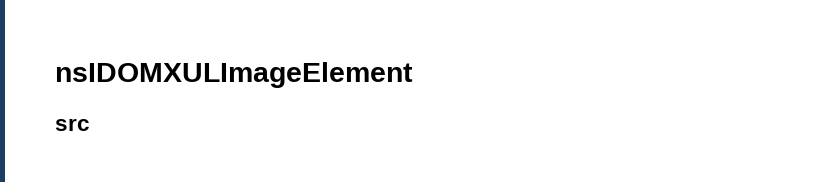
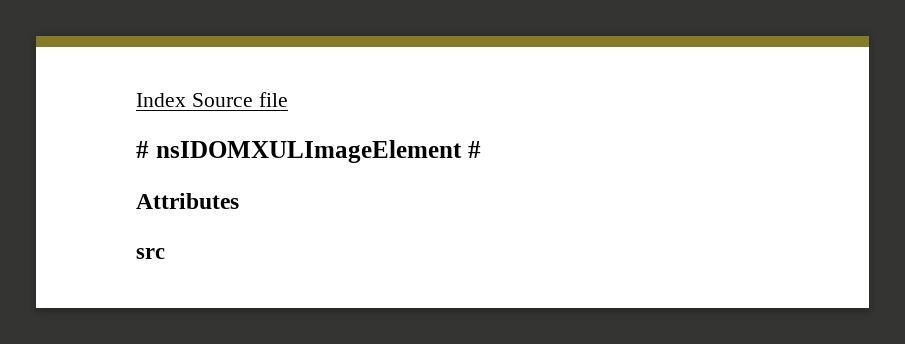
(55, 75) none -> [136,92,288,107] [136,141,149,158] Index Source file // #
(413, 75) none -> [467,141,481,158] [136,193,239,209] # // Attributes

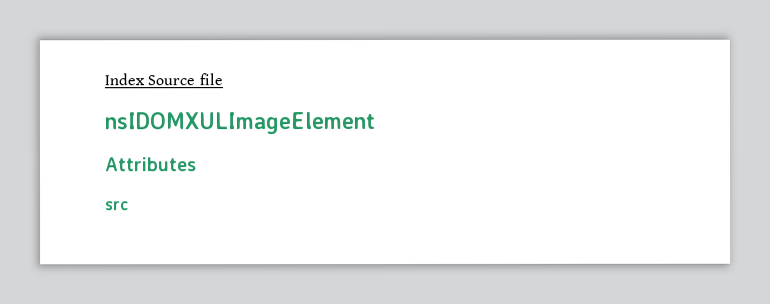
[136,141,149,158] # -> (223, 79) none
[467,141,481,158] # -> (375, 123) none

